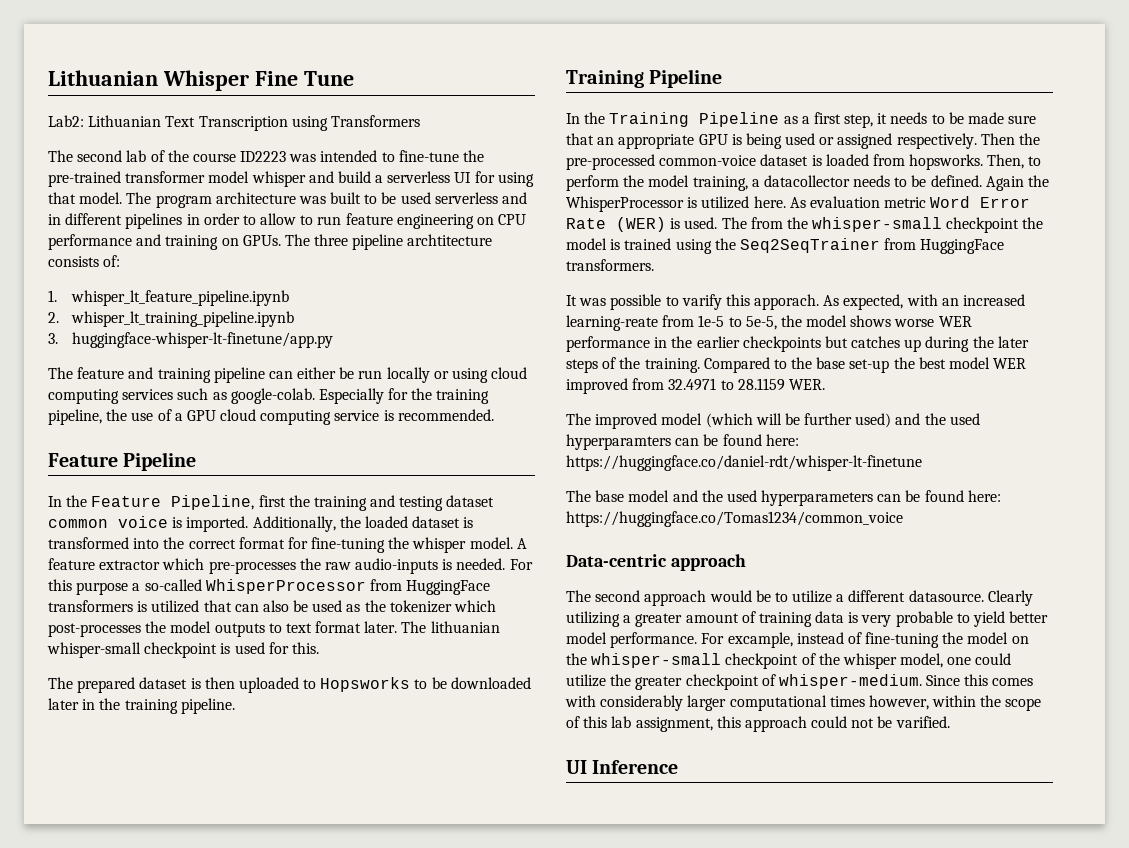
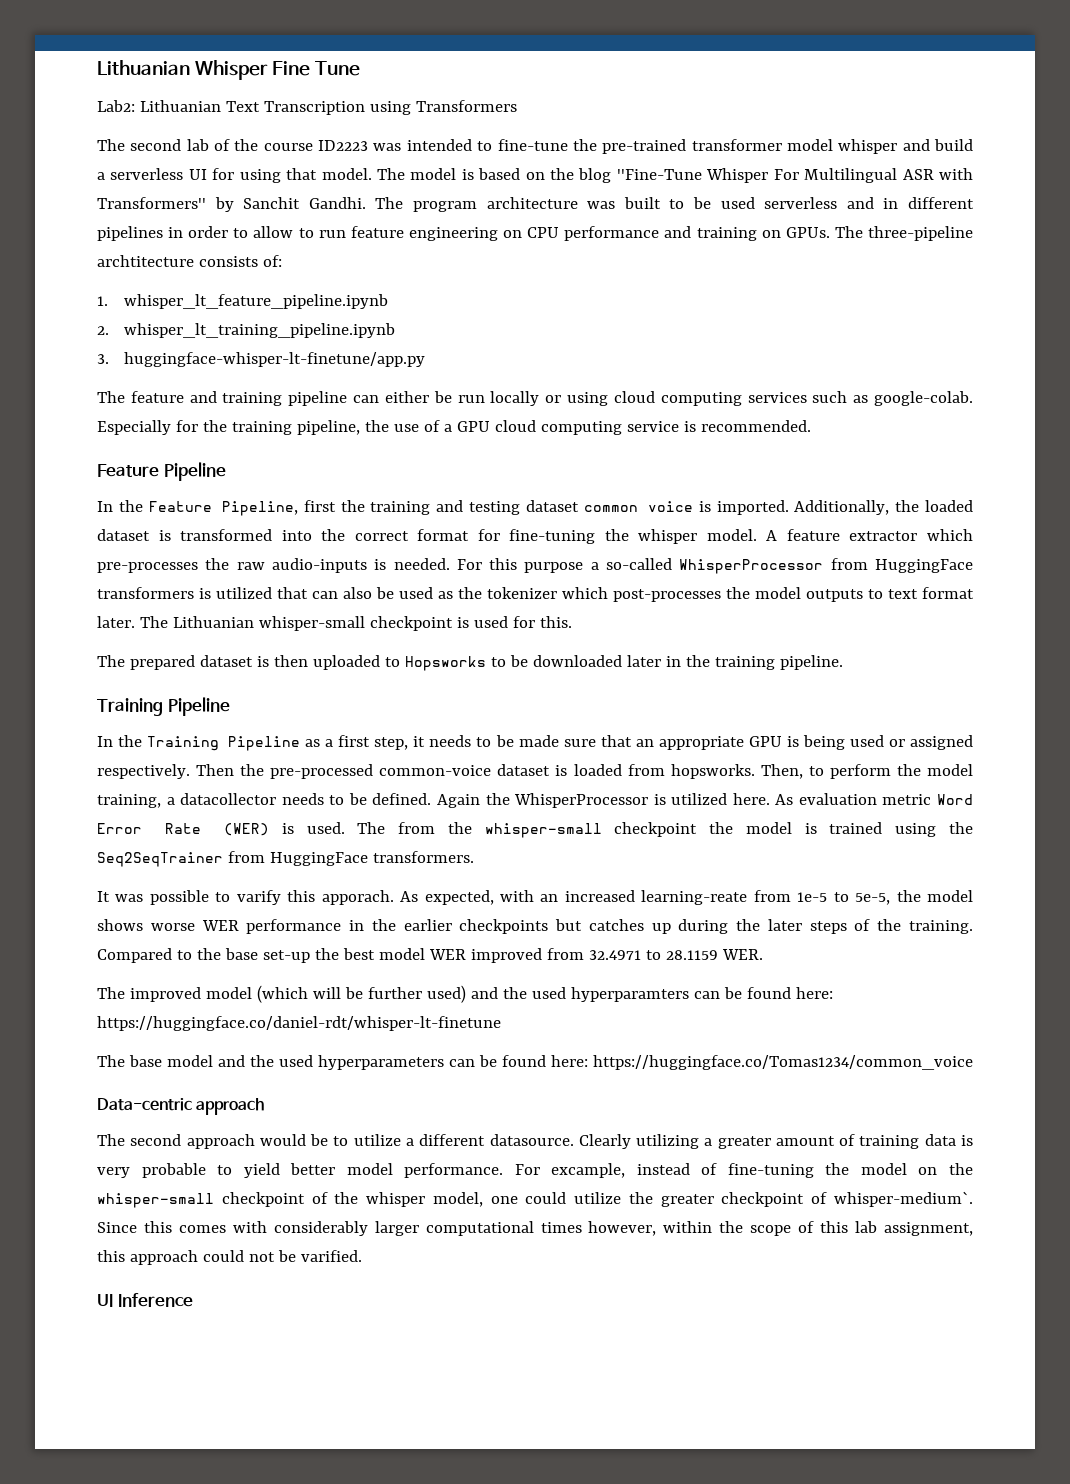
(152, 198) none -> [410,168,974,183] [97,197,404,212] model is based on the blog ''Fine-Tune Whisper For Multilingual ASR with Transformers'' by Sanchit Gandhi. The
[314,234,404,250] three pipeline -> [868,226,974,241] three-pipeline
[430,621,500,633] lithuanian -> [172,616,254,628] Lithuanian
[778,674,922,689] whisper-medium. -> [833,1191,973,1207] whisper-medium`.

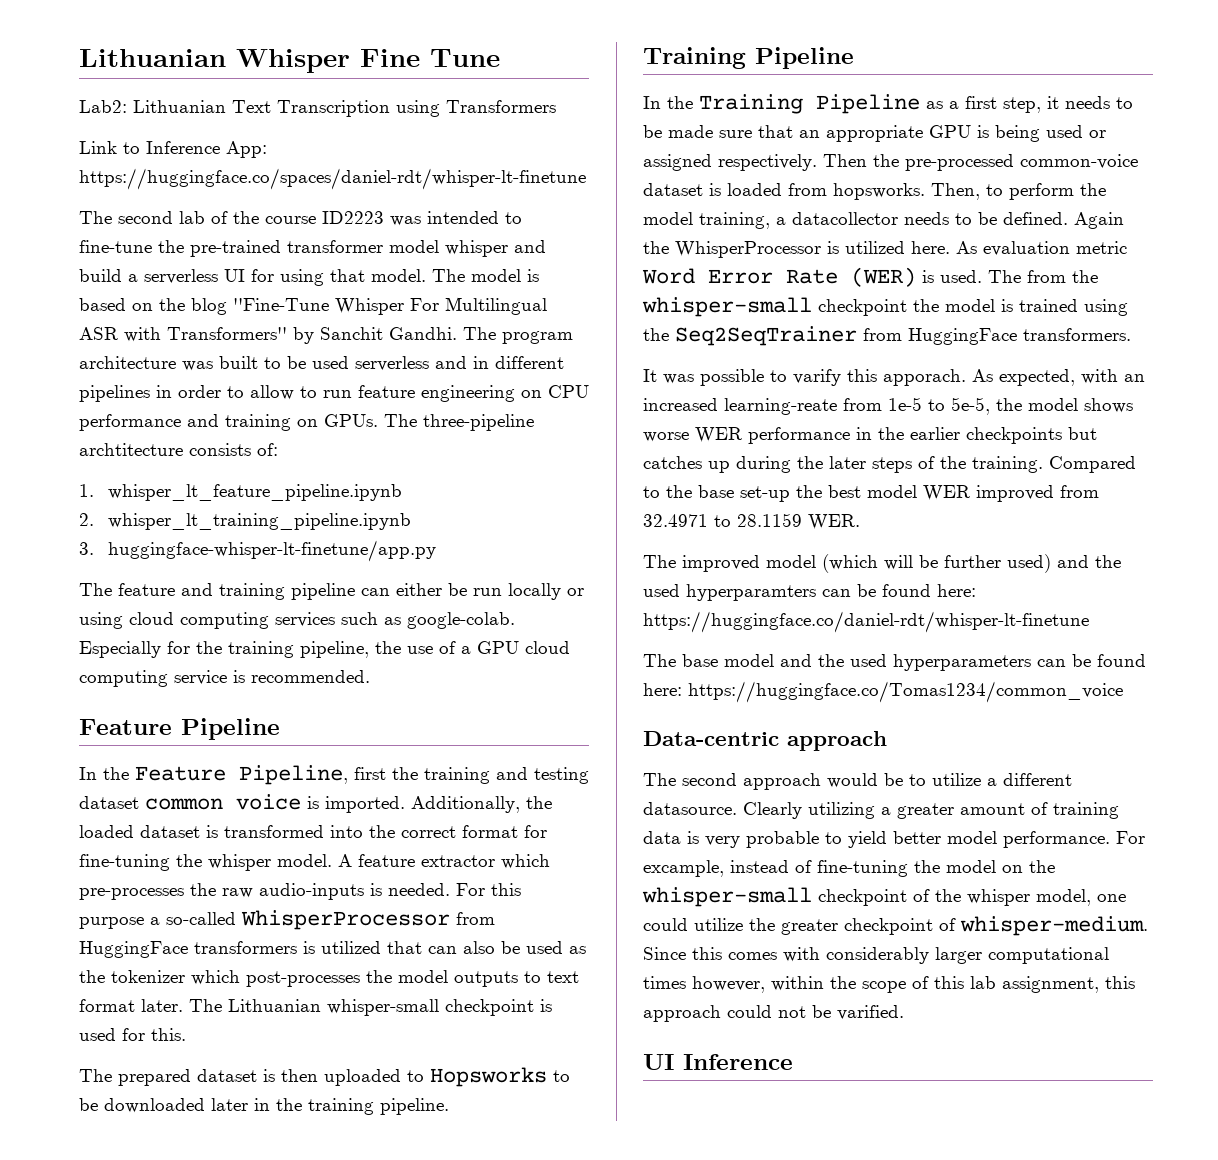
(517, 106) none -> [79,141,267,158] [79,168,586,190] // Link to Inference App: https://huggingface.co/spaces/daniel-rdt/whisper-lt-finetune
[833,1191,973,1207] whisper-medium`. -> [960,916,1148,936] whisper-medium.

